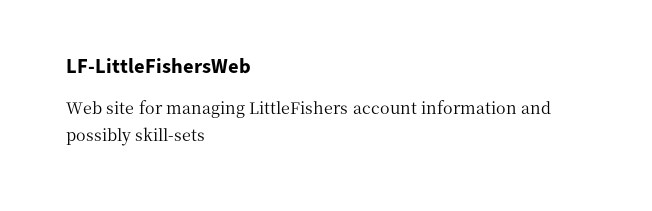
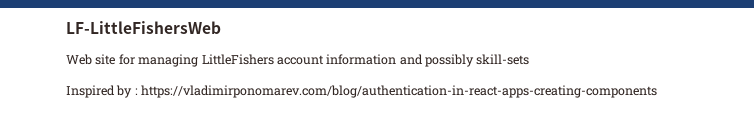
(206, 134) none -> [66,85,658,98] // Inspired by : https://vladimirponomarev.com/blog/authentication-in-react-apps-creating-components

